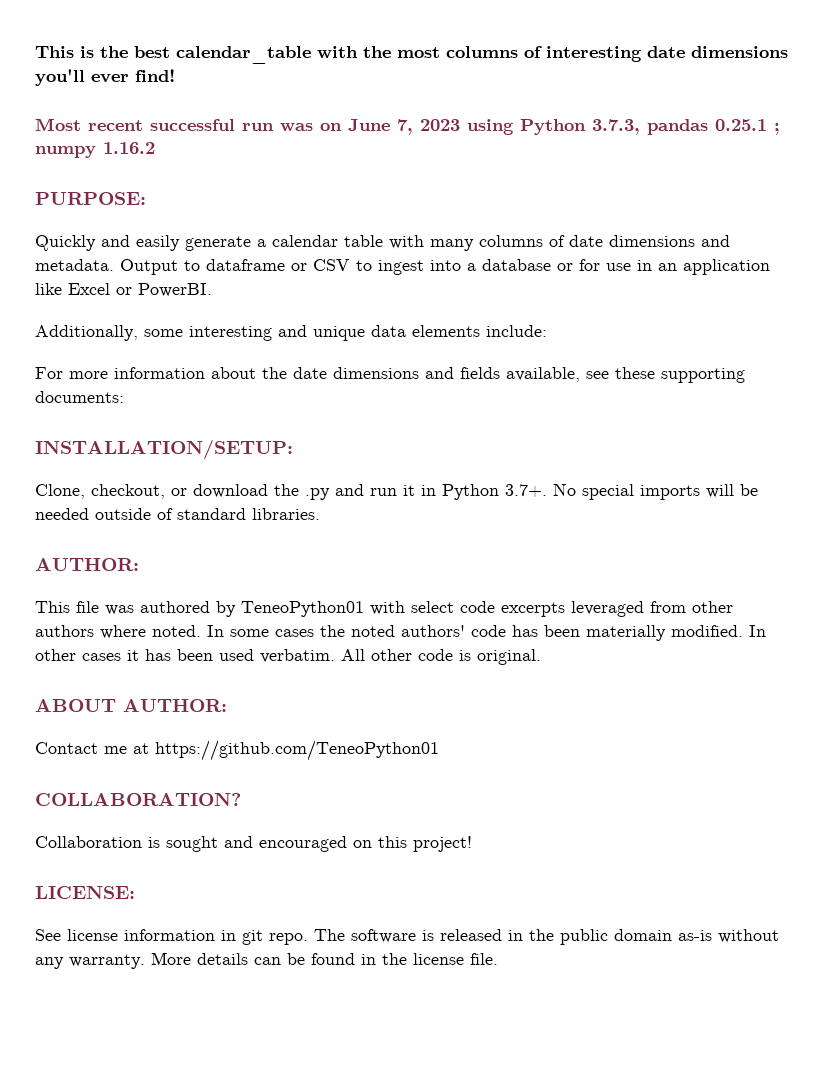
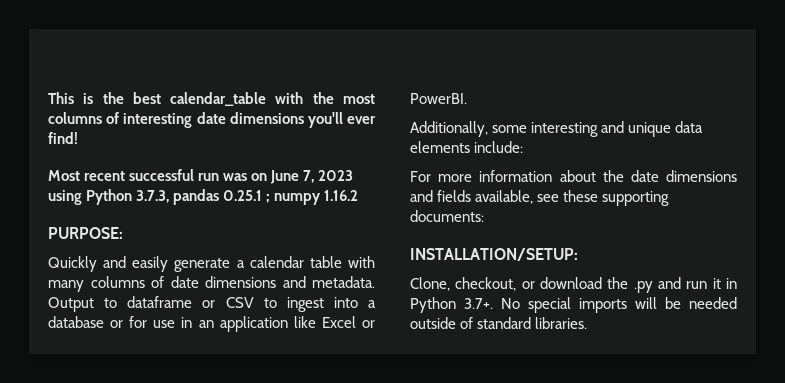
[35,558,139,571] [35,601,733,617] [35,625,766,641] [35,649,541,665] [35,699,227,712] [35,740,439,761] [35,793,241,806] [35,836,472,852] [35,886,135,899] [35,929,779,945] [35,952,498,969] // AUTHOR: // This file was authored by TeneoPython01 with select code excerpts leveraged from other authors where noted. In some cases the noted authors' code has been materially modified. In other cases it has been used verbatim. All other code is original. // ABOUT AUTHOR: // Contact me at https://github.com/TeneoPython01 // COLLABORATION? // Collaboration is sought and encouraged on this project! // LICENSE: // See license information in git repo. The software is released in the public domain as-is without any warranty. More details can be found in the license file. -> (588, 323) none

